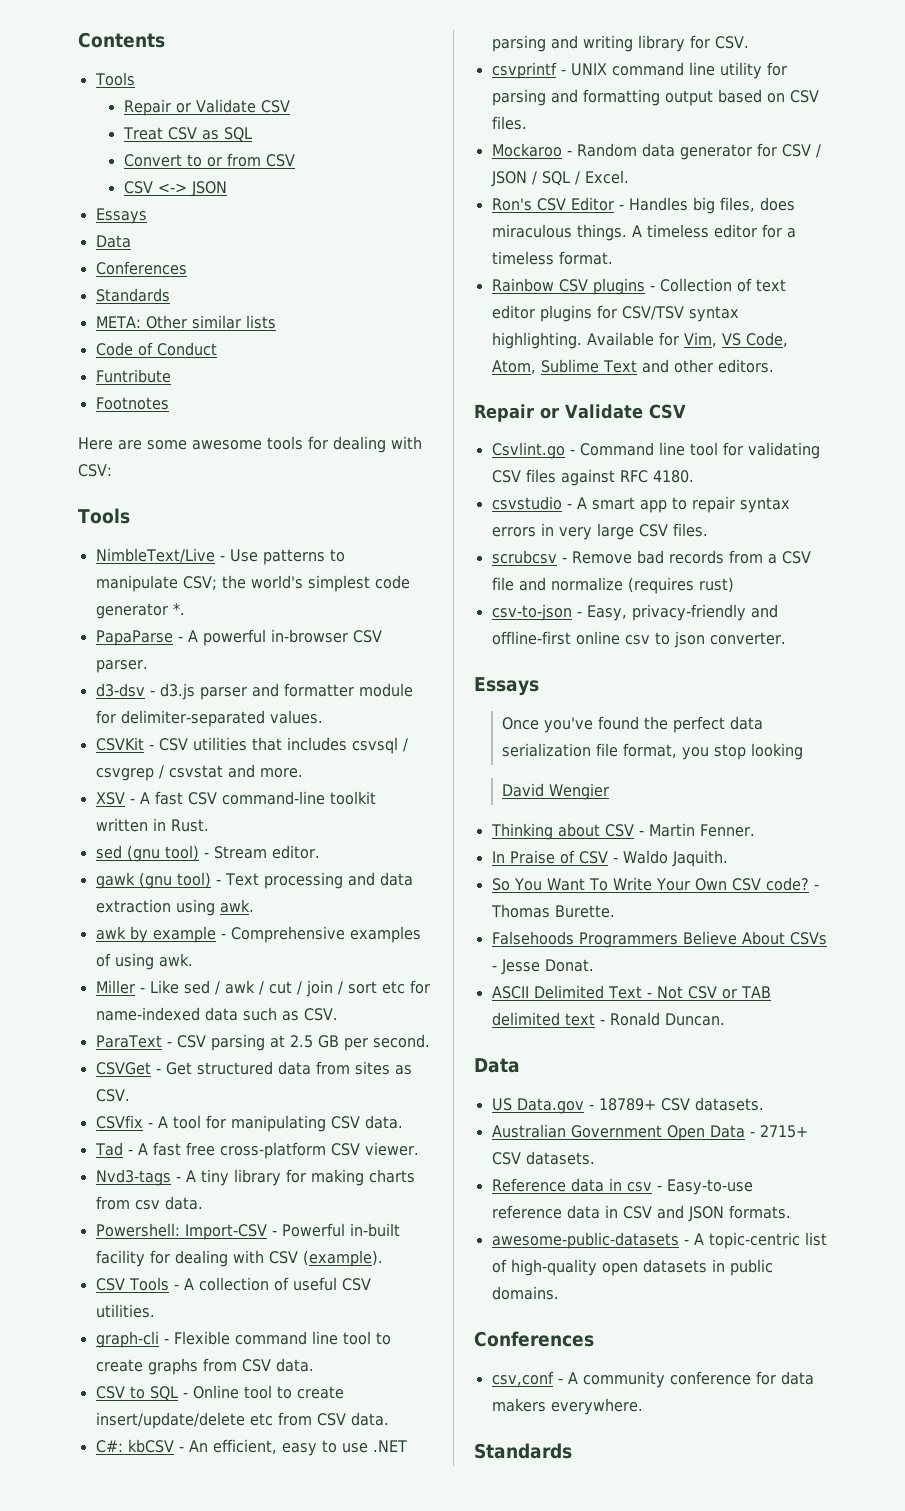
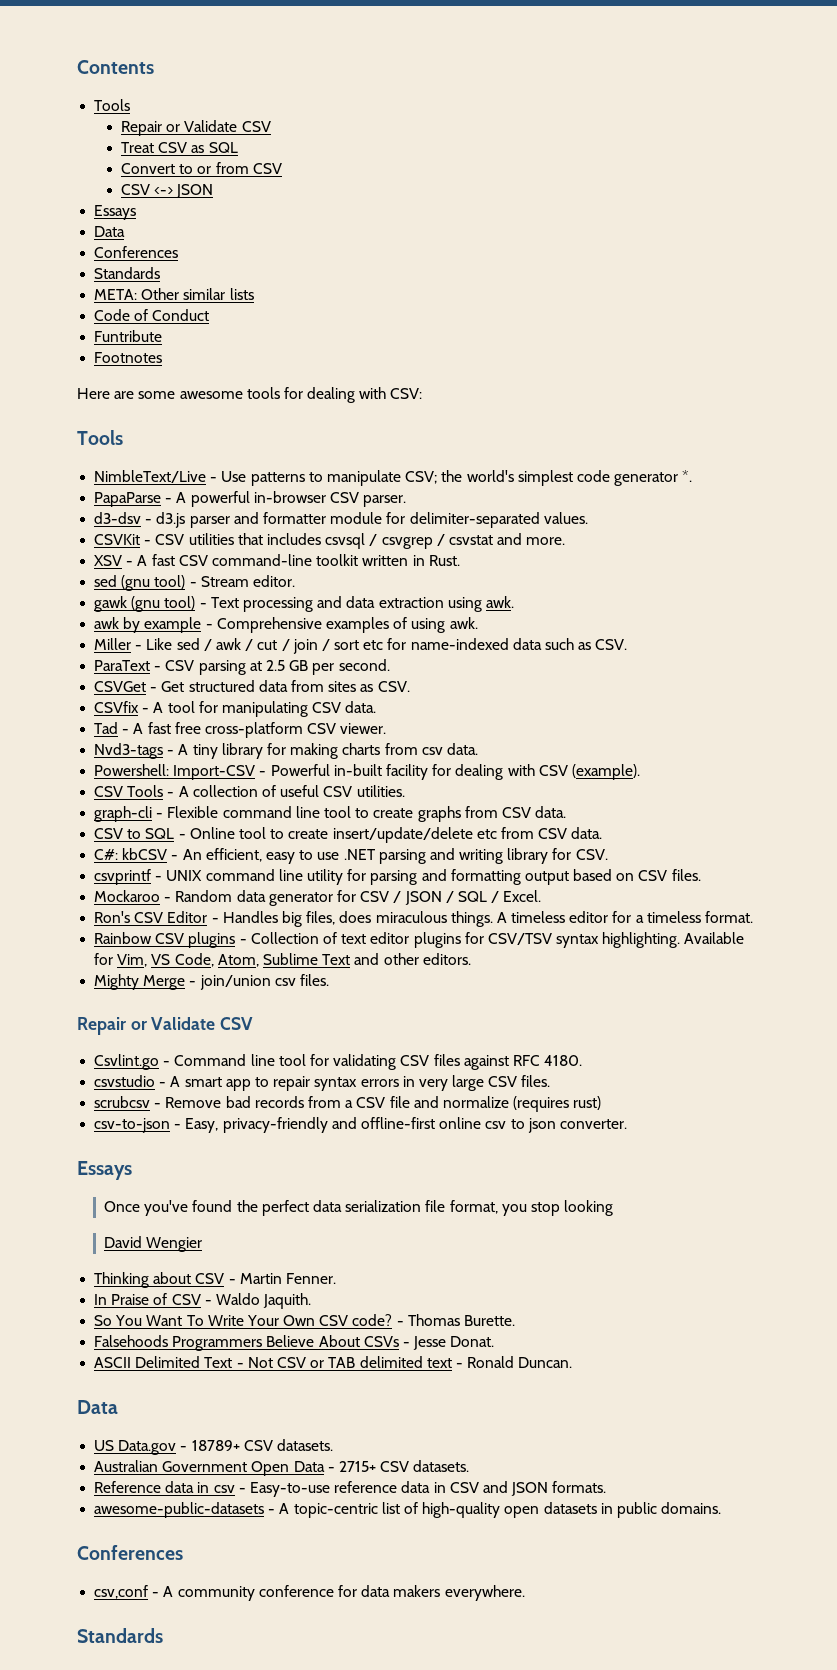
(774, 366) none -> [94,974,329,990] // Mighty Merge - join/union csv files.

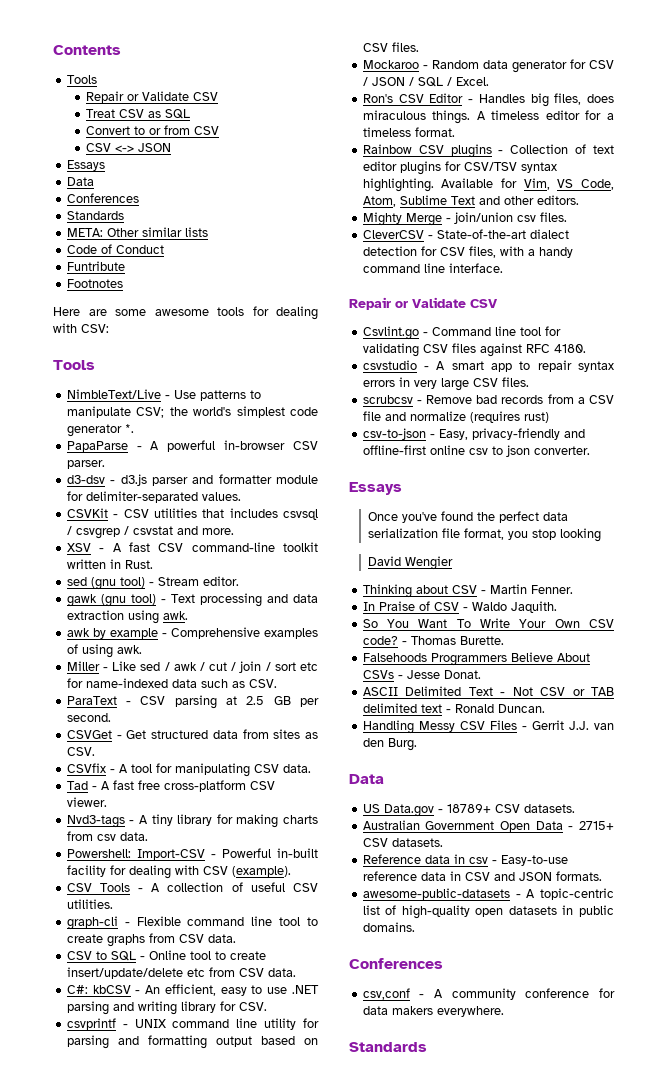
(329, 980) none -> [362,229,569,239] [362,246,573,258] [362,263,503,273] // CleverCSV - State-of-the-art dialect detection for CSV files, with a handy command line interface.
(573, 1362) none -> [362,720,614,734] [362,738,417,751] // Handling Messy CSV Files - Gerrit J.J. van den Burg.

